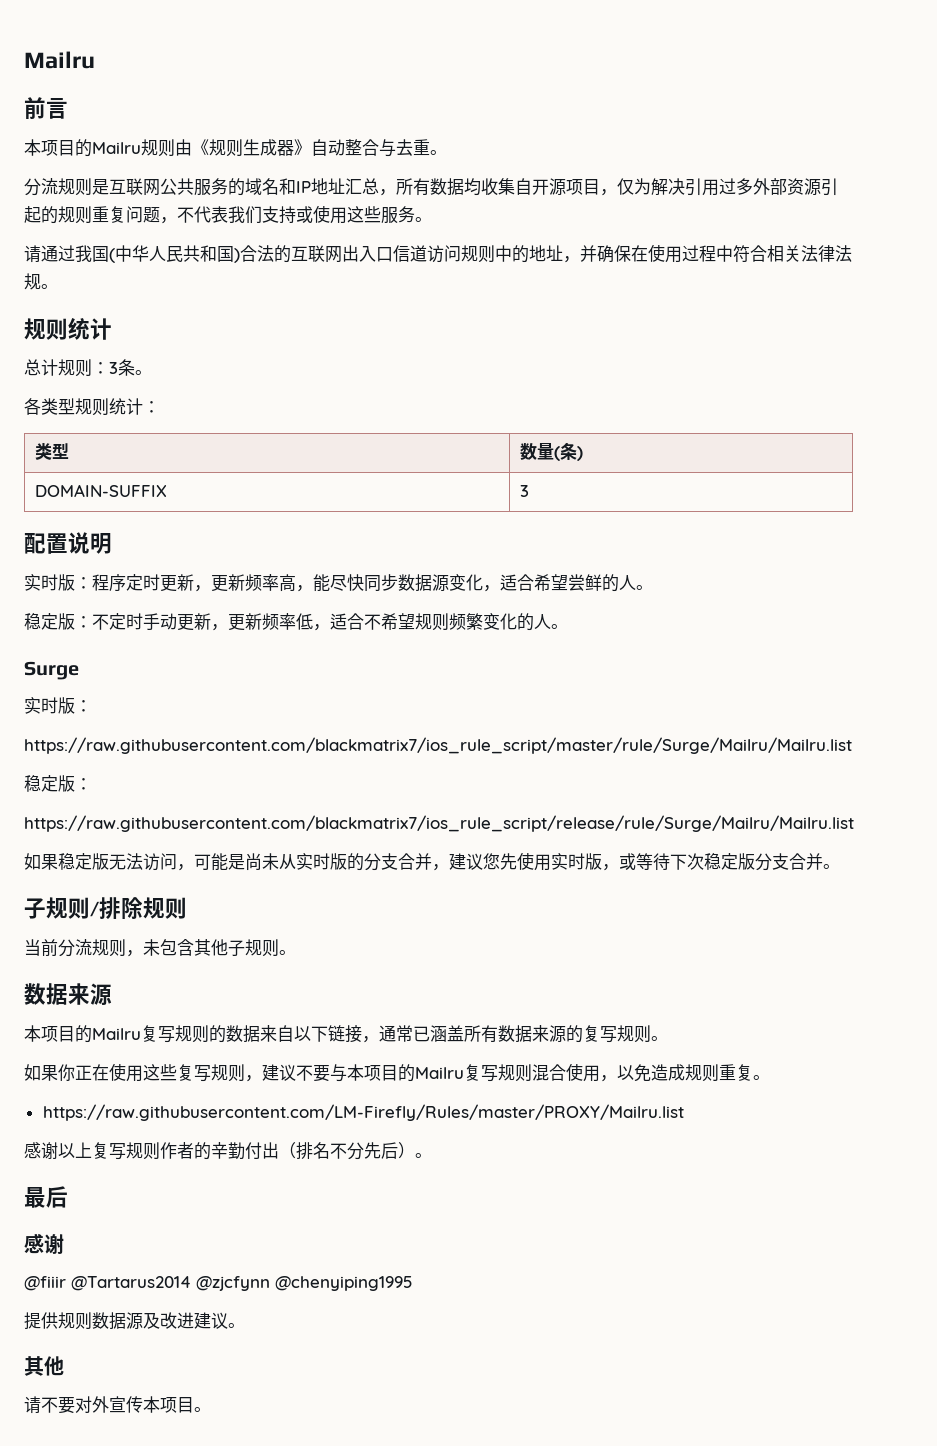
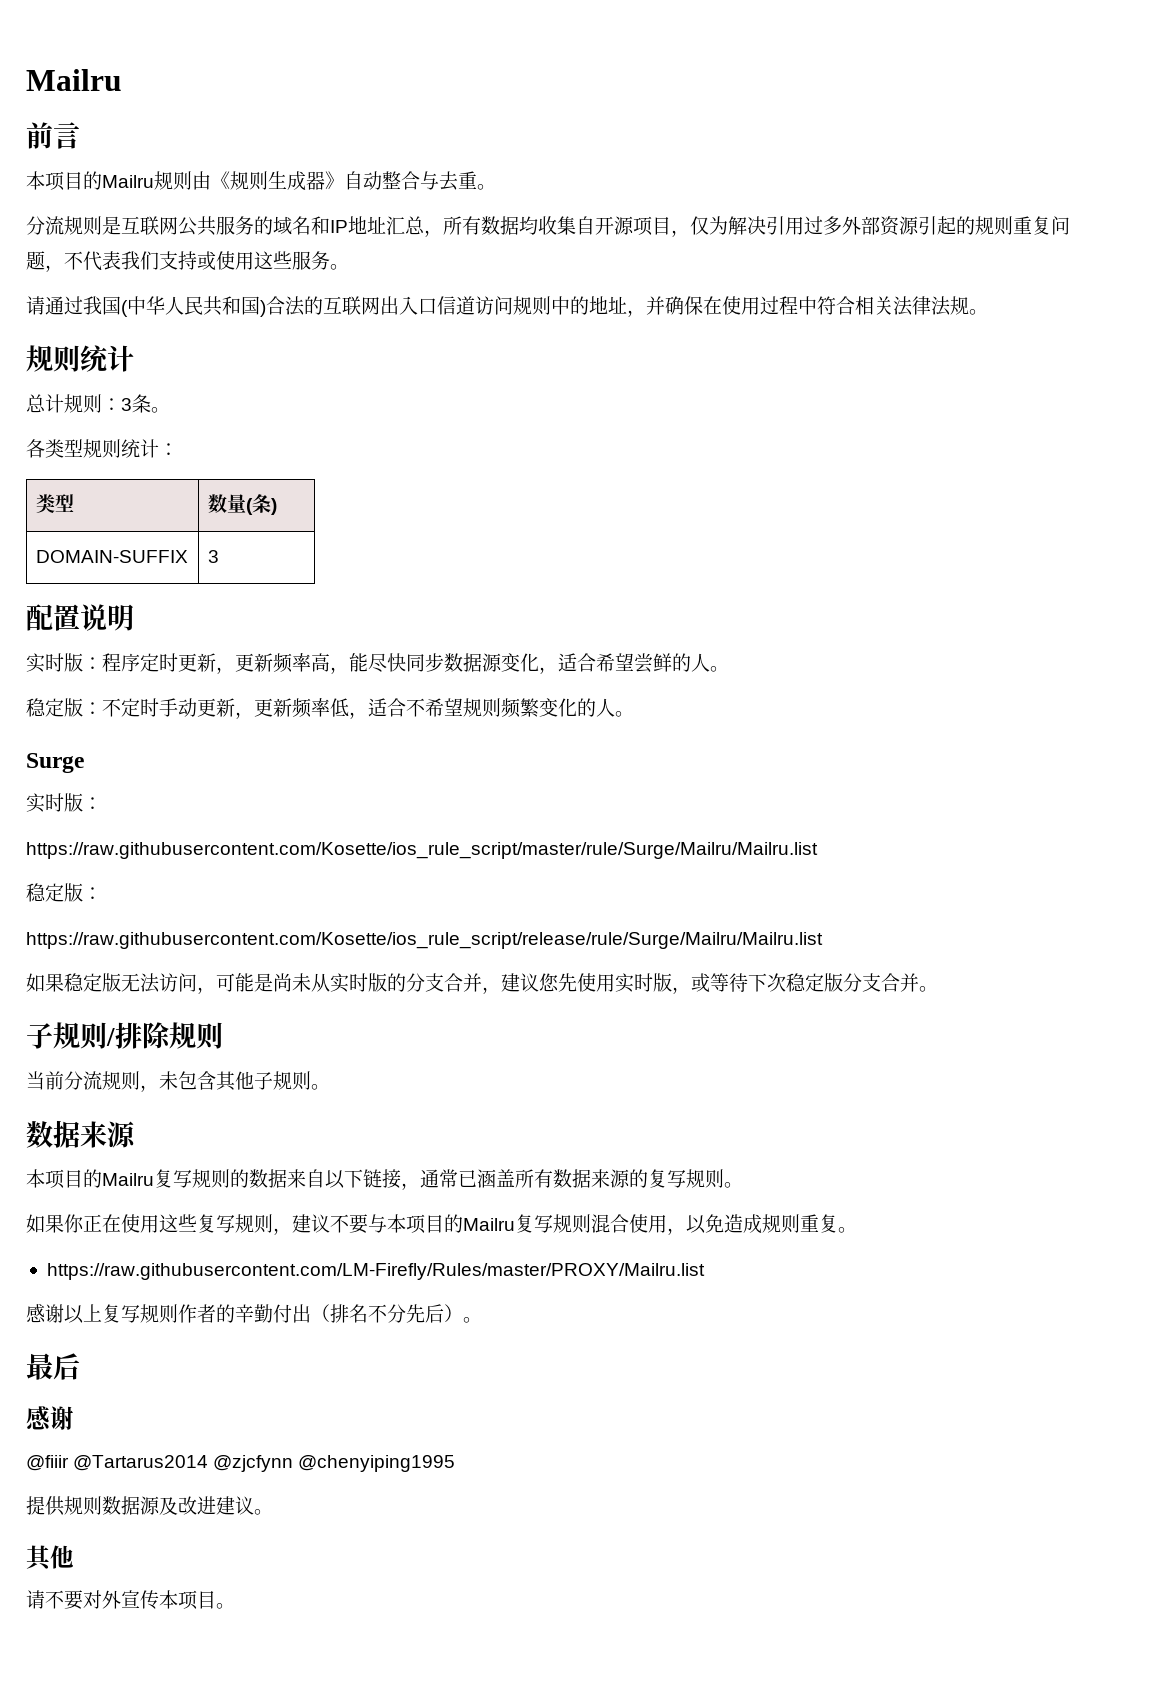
[24,737,852,754] https://raw.githubusercontent.com/blackmatrix7/ios_rule_script/master/rule/Surge/Mailru/Mailru.list -> [26,842,818,859] https://raw.githubusercontent.com/Kosette/ios_rule_script/master/rule/Surge/Mailru/Mailru.list
[24,815,854,832] https://raw.githubusercontent.com/blackmatrix7/ios_rule_script/release/rule/Surge/Mailru/Mailru.list -> [26,932,823,949] https://raw.githubusercontent.com/Kosette/ios_rule_script/release/rule/Surge/Mailru/Mailru.list

